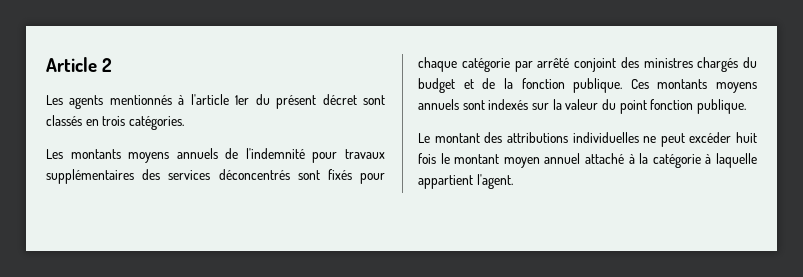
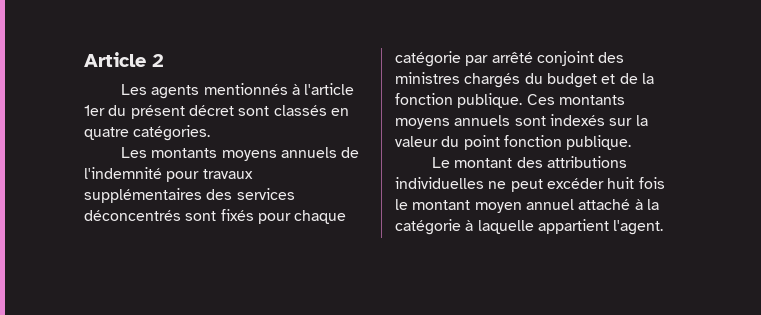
[102,116,126,126] trois -> [84,127,129,140] quatre

